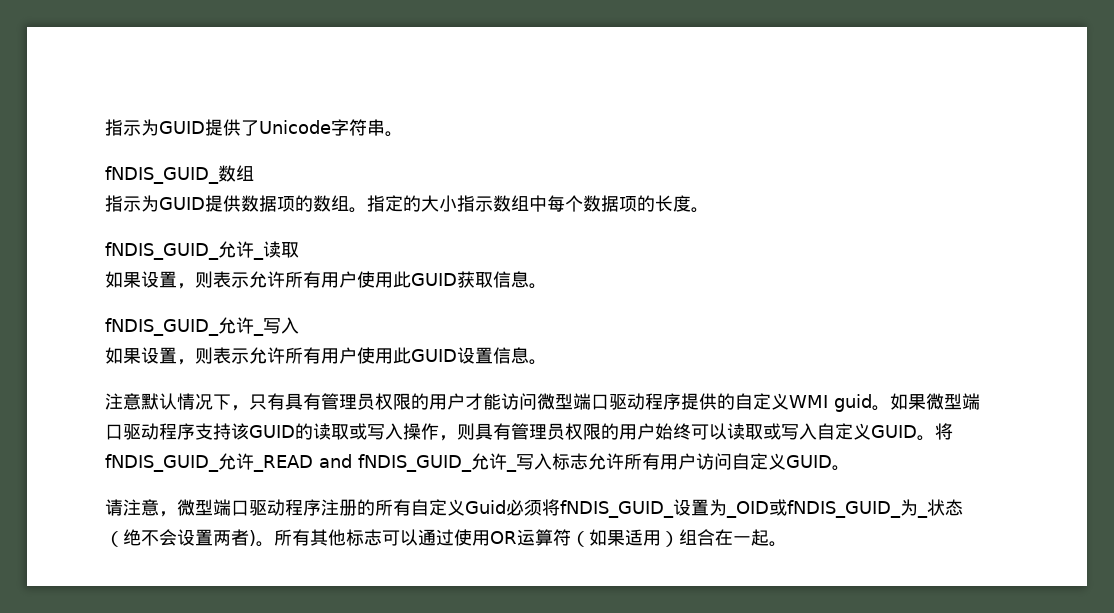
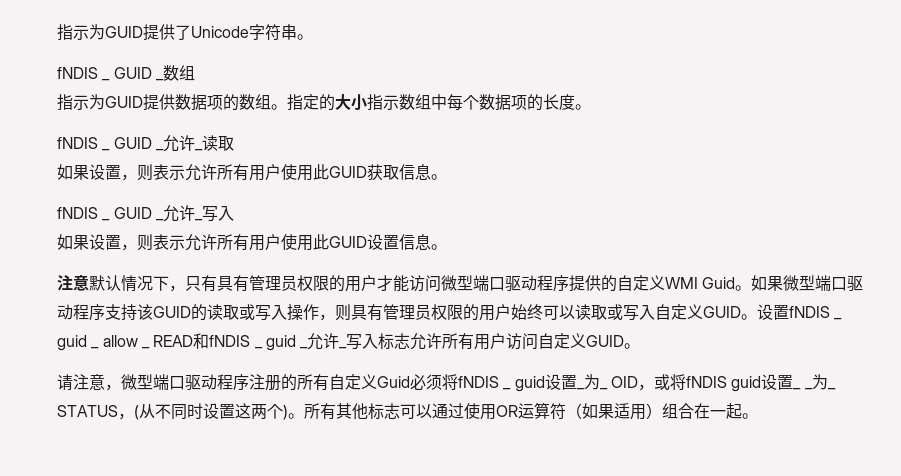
[105,166,219,184] fNDIS_GUID_ -> [57,67,98,79] [102,79,111,81] [113,67,152,79] [155,79,164,81] fNDIS _ GUID _
[105,242,219,260] fNDIS_GUID_ -> [57,137,98,149] [102,149,111,151] [113,137,152,149] [155,149,164,151] fNDIS _ GUID _
[105,318,219,336] fNDIS_GUID_ -> [57,207,98,219] [102,219,111,221] [113,207,152,219] [155,219,164,221] fNDIS _ GUID _
[834,394,872,412] guid -> [702,277,736,289] Guid
[935,423,953,440] [105,453,472,472] 将fNDIS_GUID_允许_READ and fNDIS_GUID_ -> [757,304,830,320] [834,318,843,320] [57,335,100,351] [102,335,138,347] [141,347,150,349] [153,333,251,349] [254,335,309,351] 设置fNDIS _ guid _ allow _ READ和fNDIS _ guid _
[560,499,963,518] [105,529,249,547] fNDIS_GUID_设置为_OID或fNDIS_GUID_为_状态（绝不会设置两者 -> [458,376,499,388] [503,374,608,392] [610,374,836,392] [57,403,283,420] fNDIS _ guid设置_为_ OID，或将fNDIS guid设置_ _为_ STATUS，(从不同时设置这两个

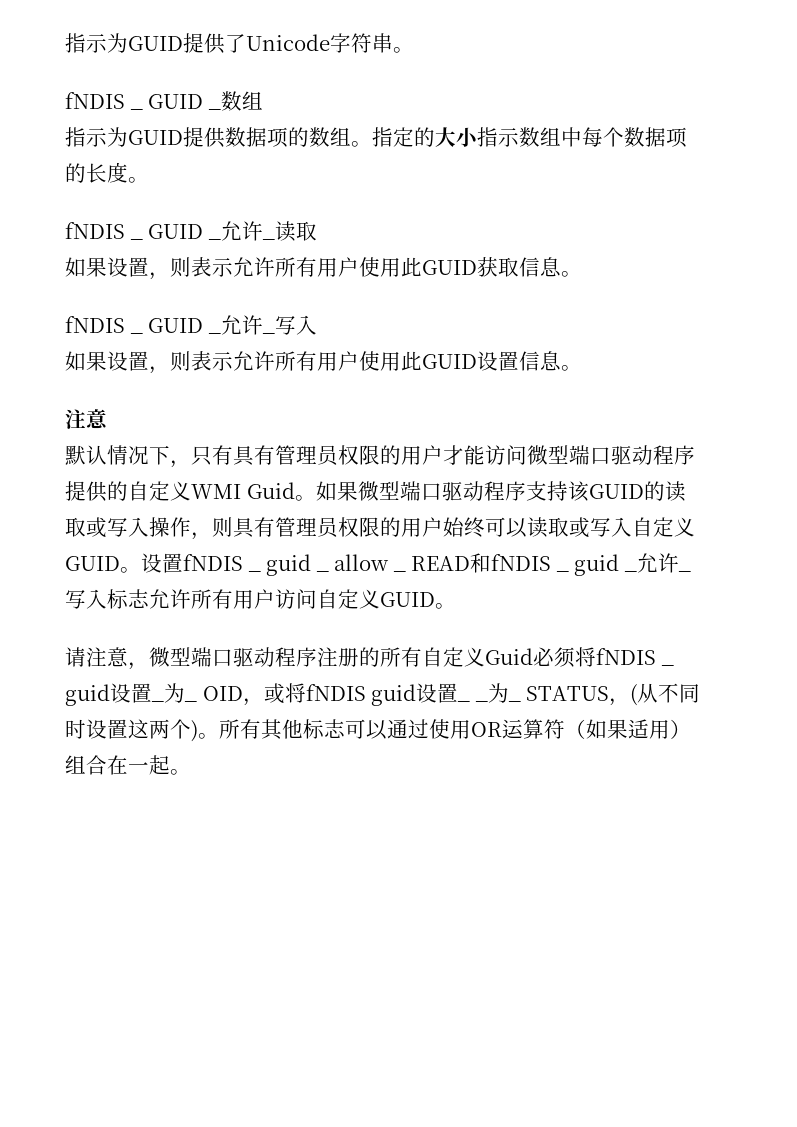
(89, 283) none -> (108, 419) //

